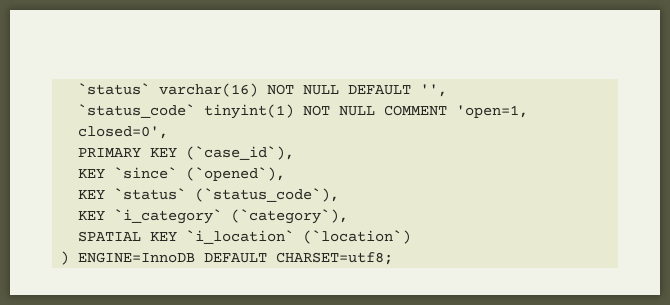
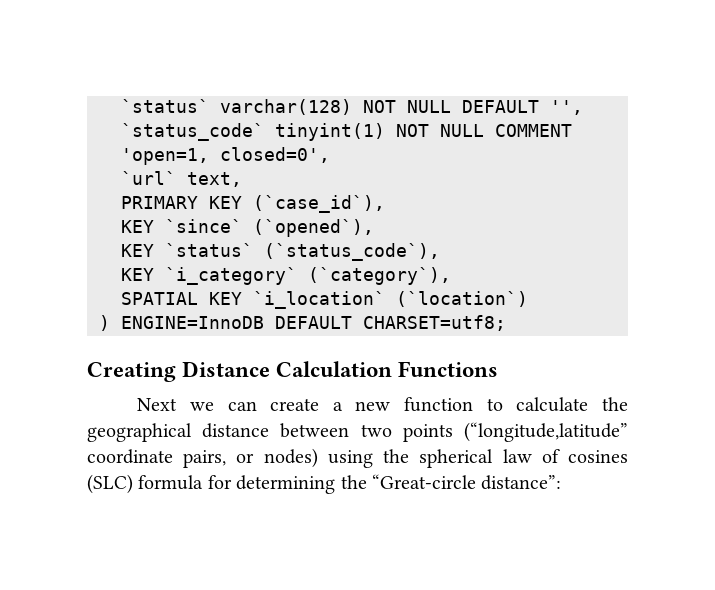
[78,83,259,97] `status` varchar(16) -> [121,99,352,115] `status` varchar(128)
(169, 132) none -> [121,171,242,187] // `url` text,
(394, 258) none -> [87,361,499,382] [137,397,628,412] [87,422,628,442] [87,448,628,468] [87,474,562,494] // Creating Distance Calculation Functions // Next we can create a new function to calculate the geographical distance between two points (“longitude,latitude” coordinate pairs, or nodes) using the spherical law of cosines (SLC) formula for determining the “Great-circle distance”:

